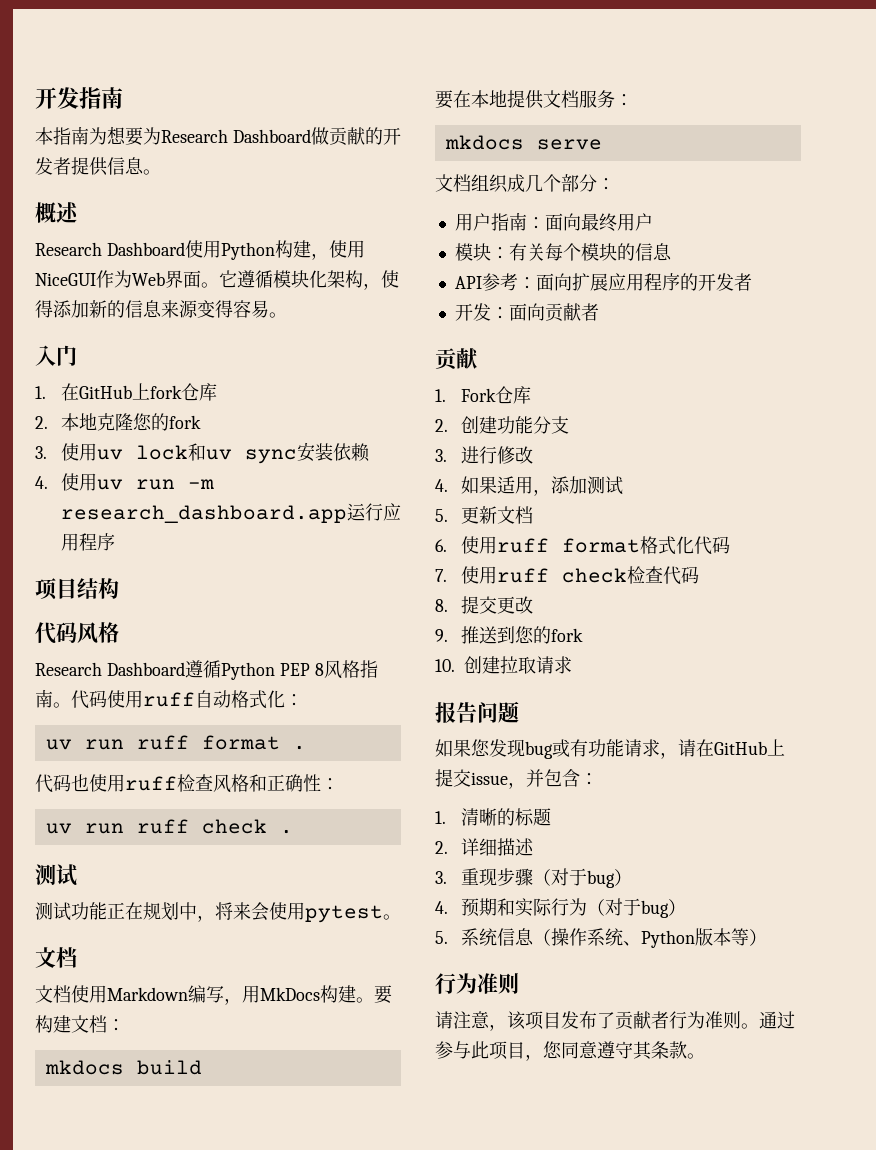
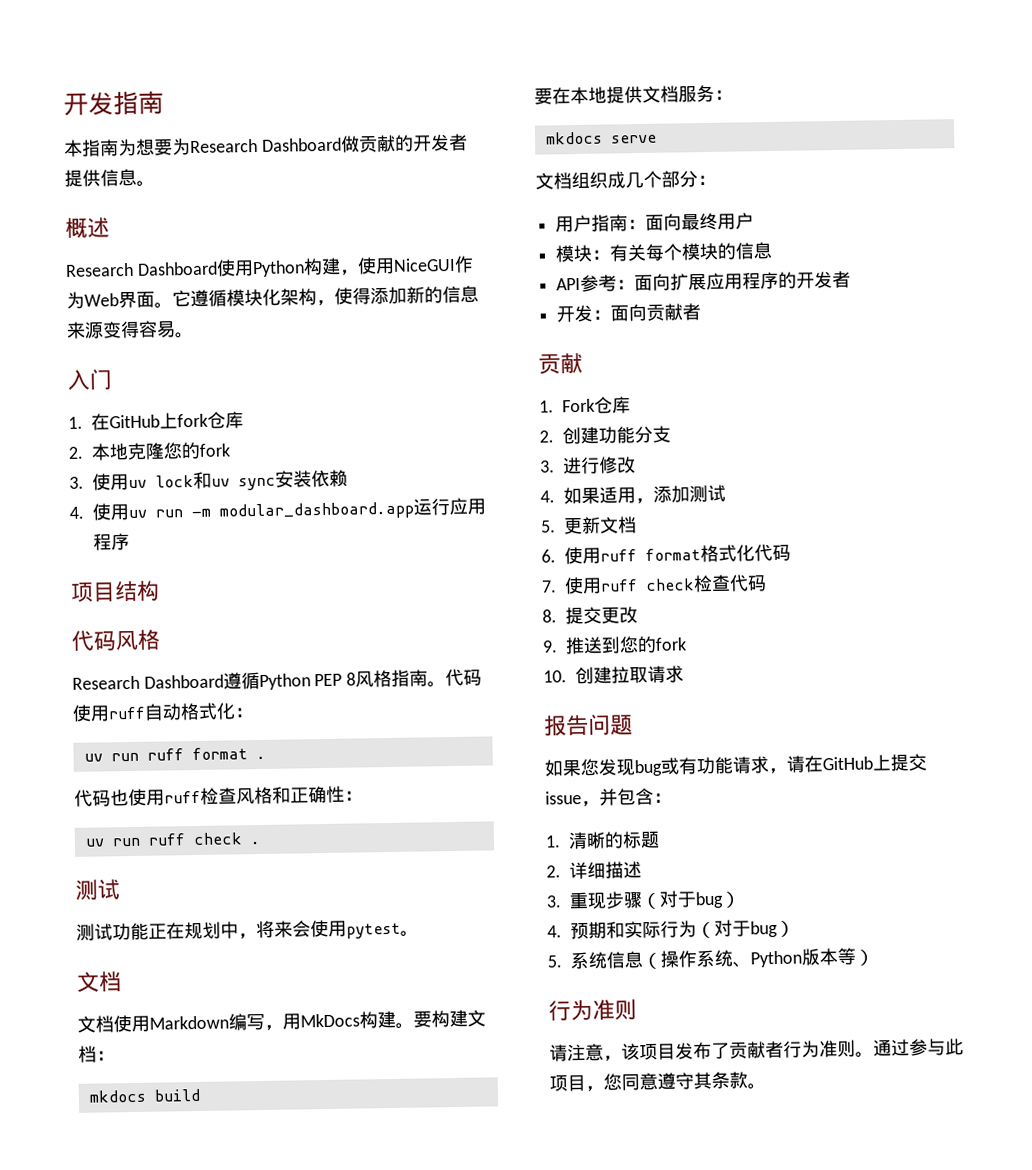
[60,505,347,523] research_dashboard.app -> [218,501,414,521] modular_dashboard.app

